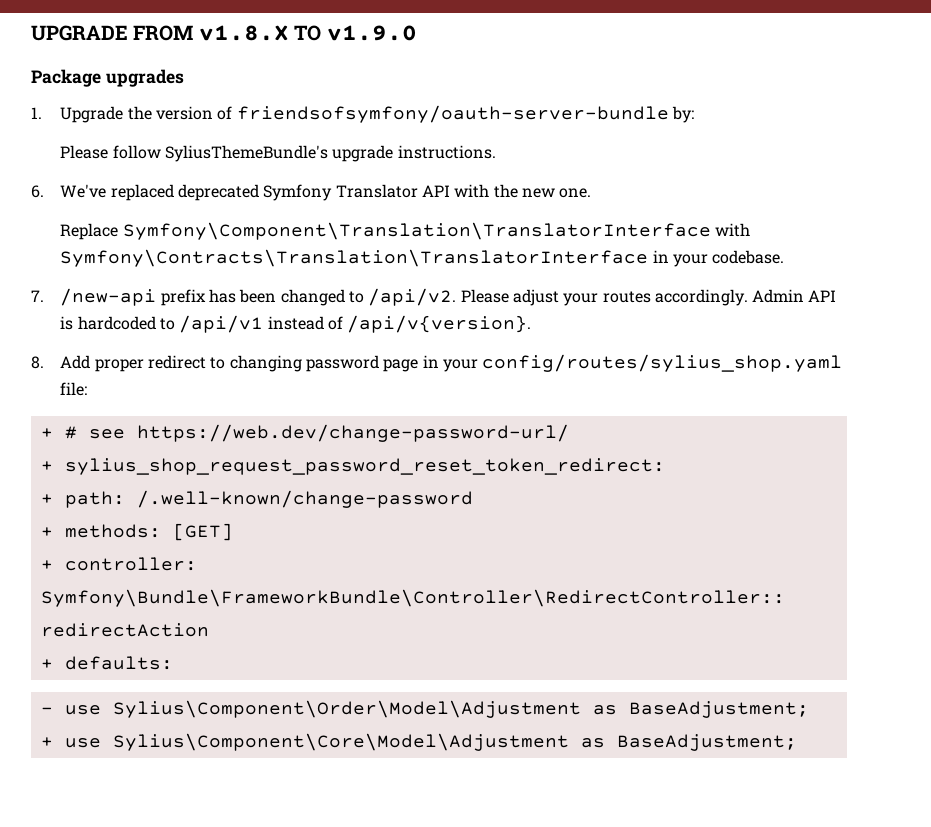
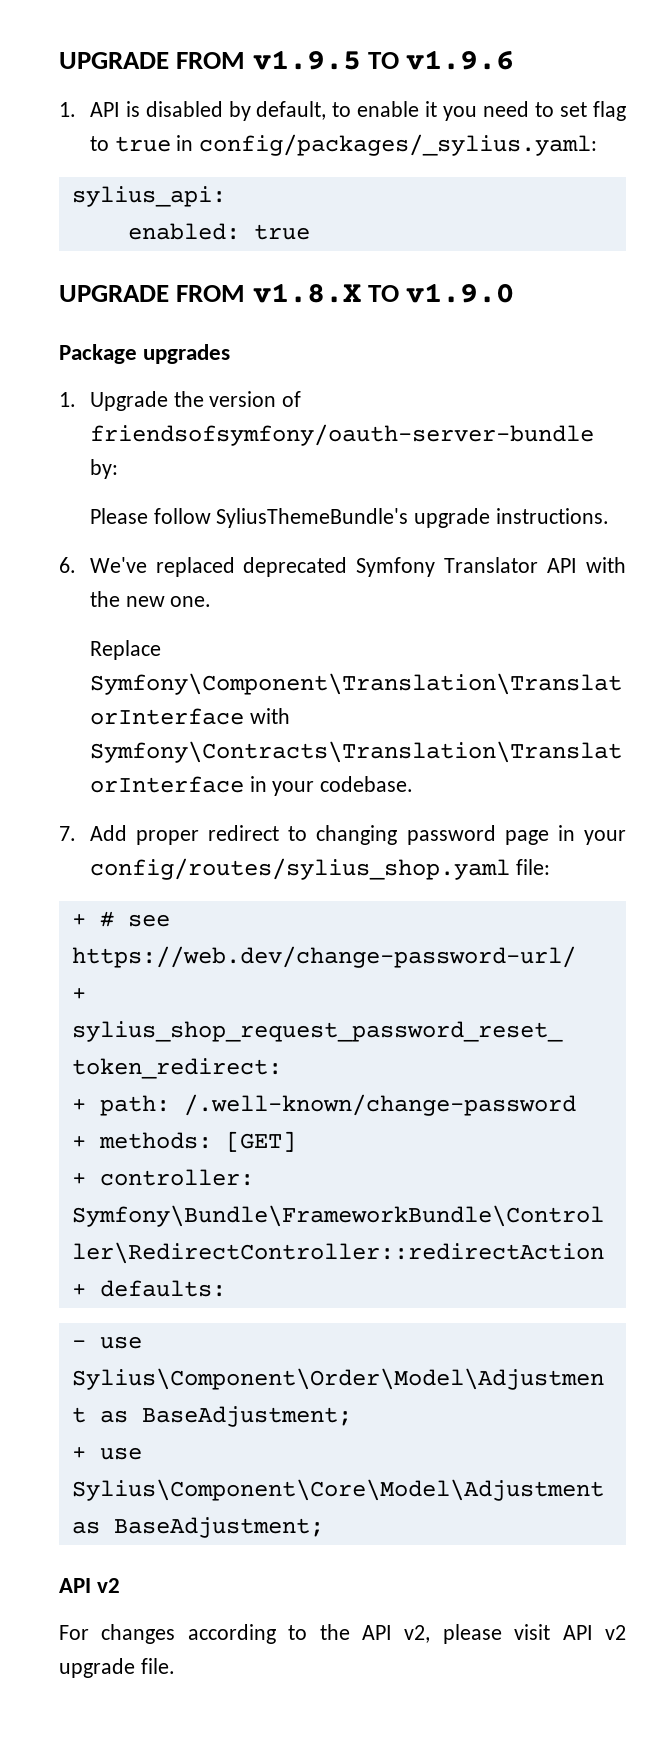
[31,25,194,41] UPGRADE FROM -> [59,50,515,70] [59,101,626,121] [89,134,598,156] [71,186,226,207] [127,223,310,240] [59,285,246,302] UPGRADE FROM v1.9.5 TO v1.9.6 // 1. API is disabled by default, to enable it you need to set flag to true in config/packages/_sylius.yaml: // sylius_api: // enabled: true // UPGRADE FROM
[60,288,837,306] [60,315,532,333] [31,356,44,369] /new-api prefix has been changed to /api/v2. Please adjust your routes accordingly. Admin API is hardcoded to /api/v1 instead of /api/v{version}. // 8. -> (76, 833) none
(797, 742) none -> [59,1578,121,1593] [59,1624,626,1644] [59,1658,175,1678] // API v2 // For changes according to the API v2, please visit API v2 upgrade file.

